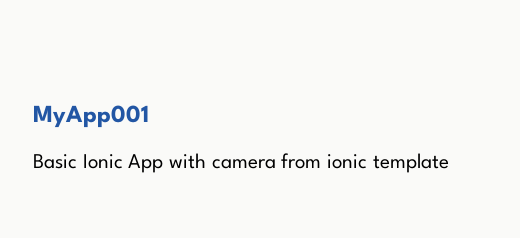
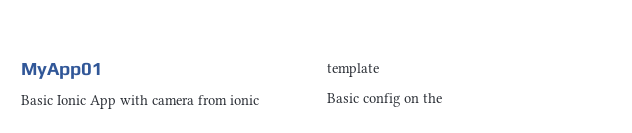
[33,105,149,128] MyApp001 -> [21,62,103,79] MyApp01
(449, 163) none -> [327,93,442,107] // Basic config on the

